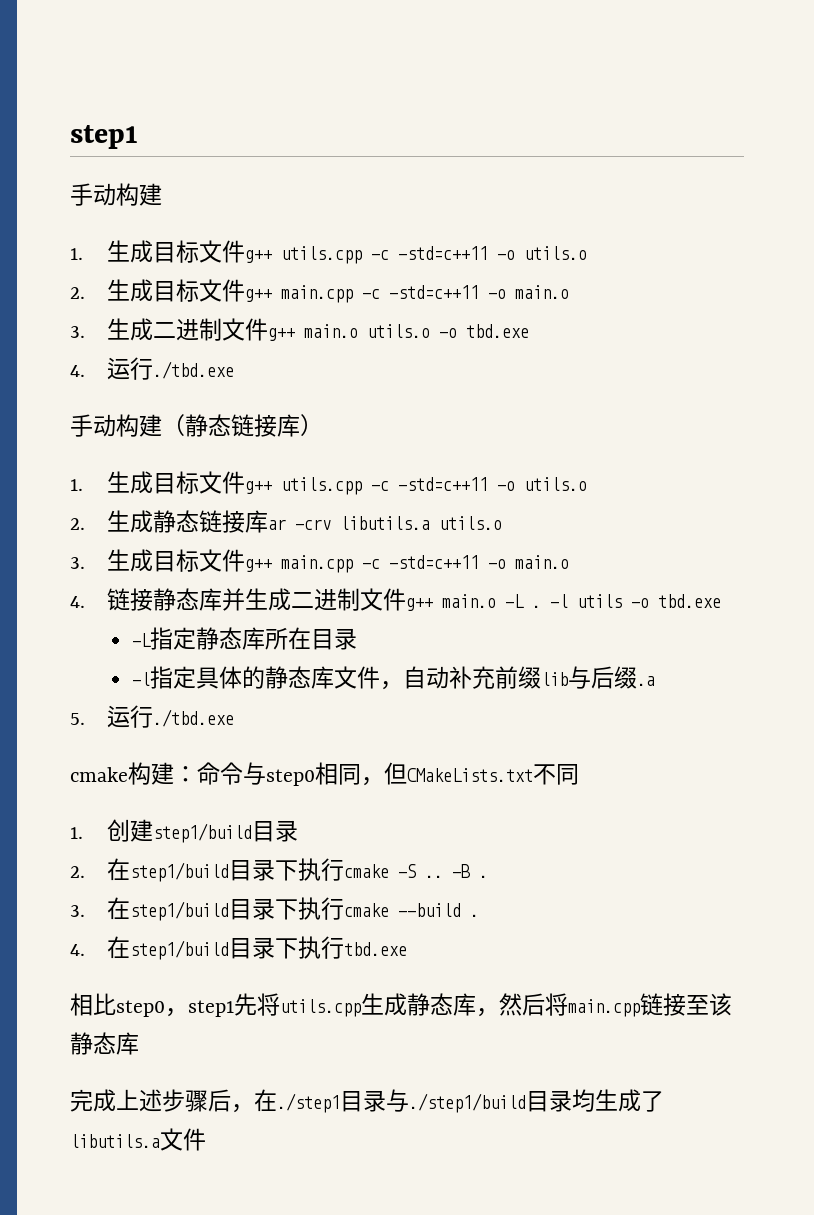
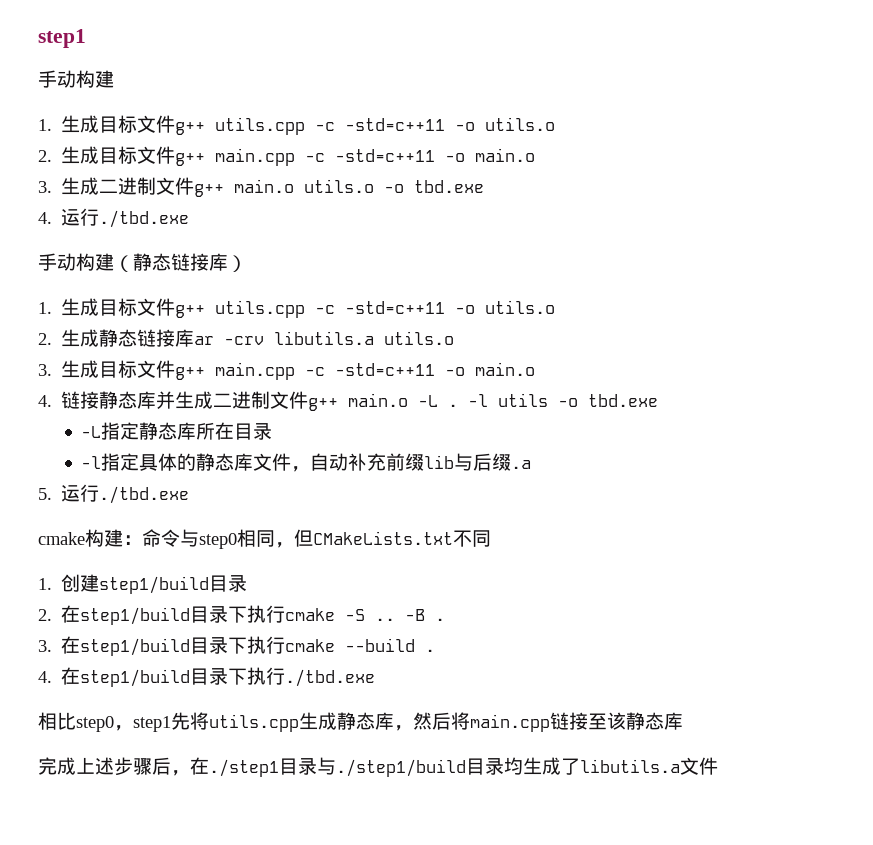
[343,942,407,956] tbd.exe -> [285,669,376,687] ./tbd.exe

